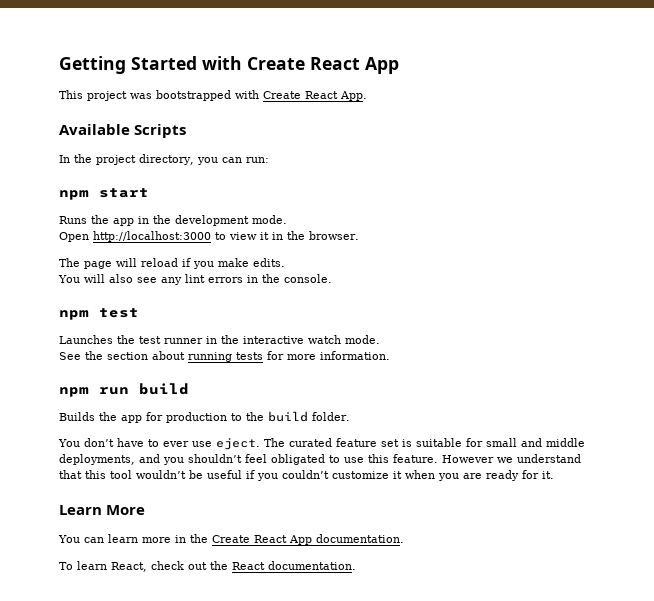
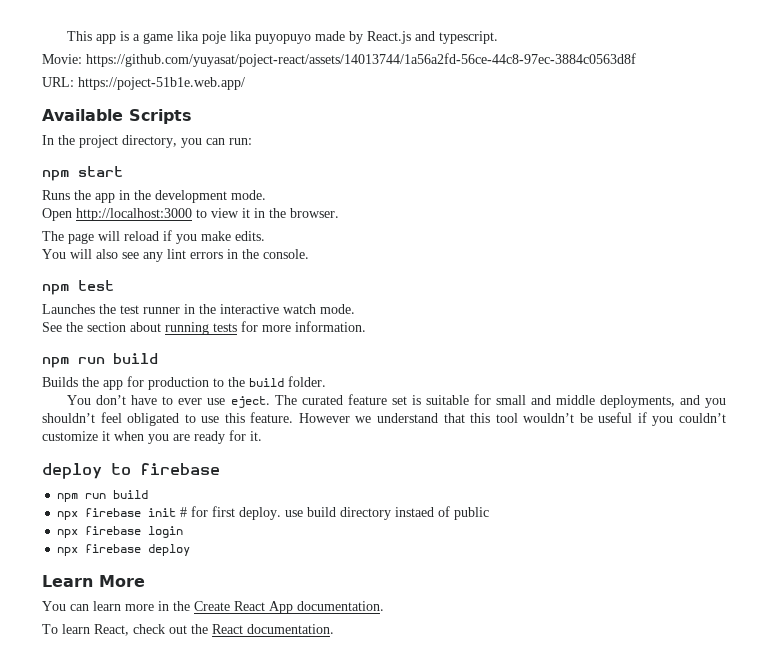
[59,56,399,74] [59,90,367,101] Getting Started with Create React App // This project was bootstrapped with Create React App. -> [67,31,499,44] [42,53,636,67] [42,77,245,90] This app is a game lika poje lika puyopuyo made by React.js and typescript. // Movie: https://github.com/yuyasat/poject-react/assets/14013744/1a56a2fd-56ce-44c8-97ec-3884c0563d8f // URL: https://poject-51b1e.web.app/
(554, 475) none -> [42,463,220,479] [57,490,149,502] [57,506,490,520] [57,526,184,538] [57,544,191,556] // deploy to firebase // npm run build // npx firebase init # for first deploy. use build directory instaed of public // npx firebase login // npx firebase deploy

